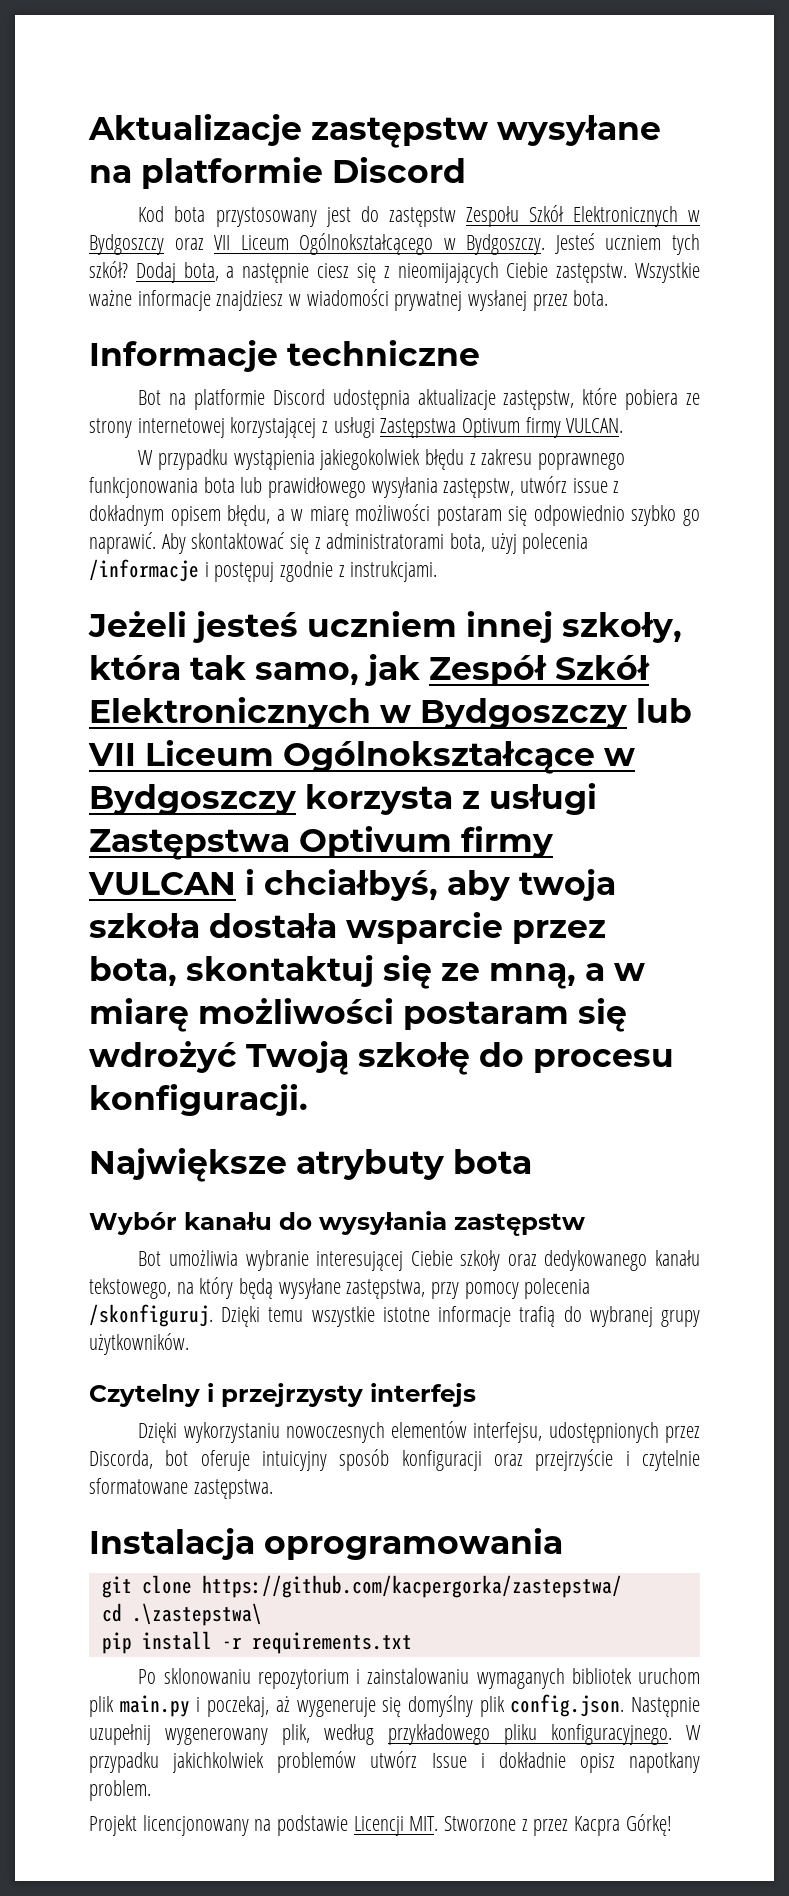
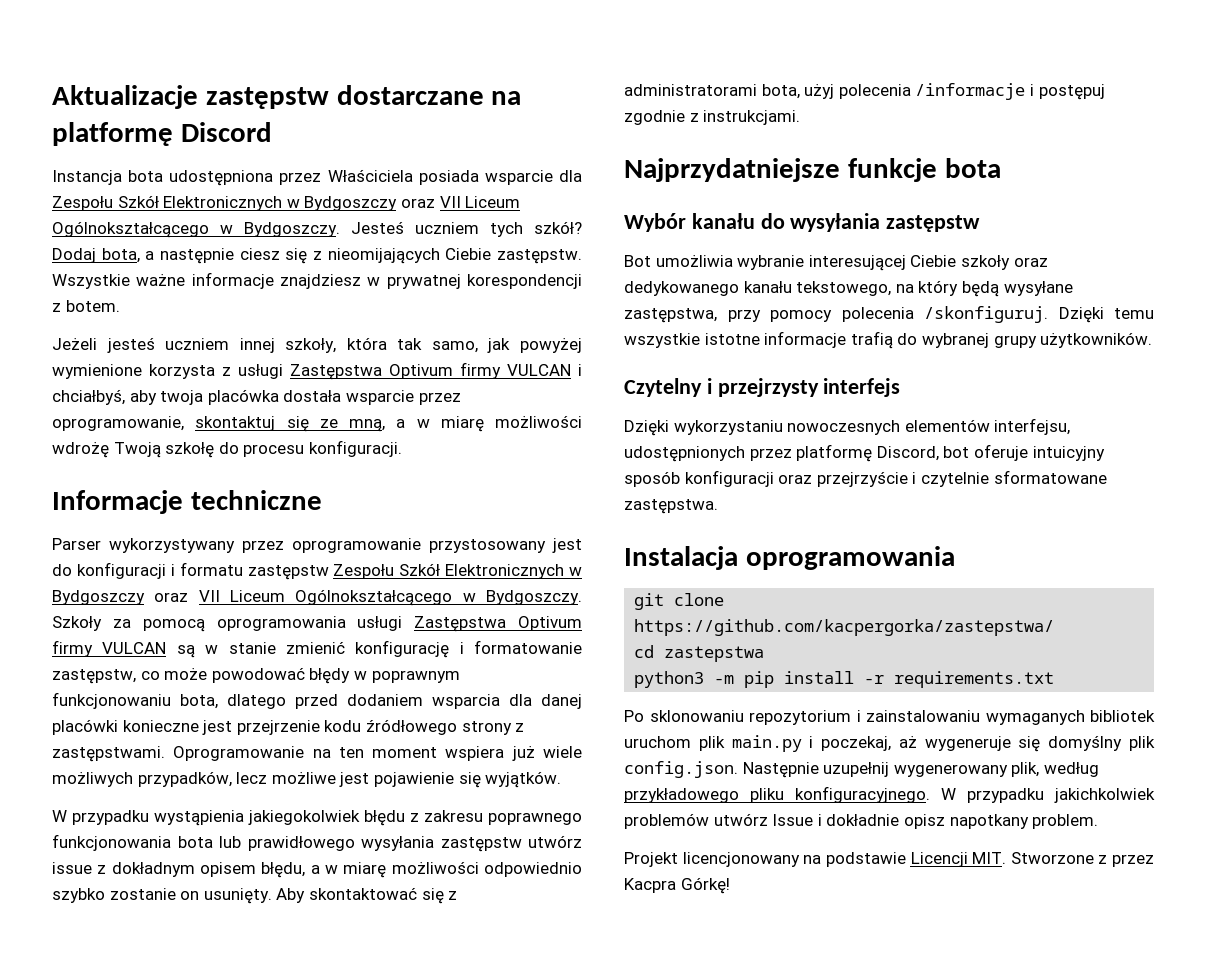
[497,115,661,146] [89,157,466,189] [138,206,456,227] wysyłane na platformie Discord // Kod bota przystosowany jest do zastępstw -> [336,85,522,105] [52,122,272,146] [52,169,583,186] dostarczane na platformę Discord // Instancja bota udostępniona przez Właściciela posiada wsparcie dla
[306,289,609,311] [89,340,480,372] [138,388,700,410] [89,417,624,438] wiadomości prywatnej wysłanej przez bota. // Informacje techniczne // Bot na platformie Discord udostępnia aktualizacje zastępstw, które pobiera ze strony internetowej korzystającej z usługi Zastępstwa Optivum firmy VULCAN. -> [386,274,582,289] [52,300,120,312] [52,337,582,353] [52,362,582,380] [52,389,461,405] [52,415,582,432] [52,440,402,458] [52,490,322,514] [52,538,582,553] [52,562,582,580] [52,589,582,606] [52,616,582,632] [52,640,582,658] [52,667,460,684] [52,692,582,709] [52,719,525,735] [52,746,582,762] [52,771,562,788] prywatnej korespondencji z botem. // Jeżeli jesteś uczniem innej szkoły, która tak samo, jak powyżej wymienione korzysta z usługi Zastępstwa Optivum firmy VULCAN i chciałbyś, aby twoja placówka dostała wsparcie przez oprogramowanie, skontaktuj się ze mną, a w miarę możliwości wdrożę Twoją szkołę do procesu konfiguracji. // Informacje techniczne // Parser wykorzystywany przez oprogramowanie przystosowany jest do konfiguracji i formatu zastępstw Zespołu Szkół Elektronicznych w Bydgoszczy oraz VII Liceum Ogólnokształcącego w Bydgoszczy. Szkoły za pomocą oprogramowania usługi Zastępstwa Optivum firmy VULCAN są w stanie zmienić konfigurację i formatowanie zastępstw, co może powodować błędy w poprawnym funkcjonowaniu bota, dlatego przed dodaniem wsparcia dla danej placówki konieczne jest przejrzenie kodu źródłowego strony z zastępstwami. Oprogramowanie na ten moment wspiera już wiele możliwych przypadków, lecz możliwe jest pojawienie się wyjątków.
[443,478,515,498] zastępstw, -> [440,837,522,852] zastępstw
[436,505,700,526] [89,532,156,554] postaram się odpowiednio szybko go naprawić. -> [483,862,582,877] [52,888,272,904] odpowiednio szybko zostanie on usunięty.
[88,611,682,643] [89,654,650,686] [89,697,692,729] [88,740,635,774] [89,783,597,815] [89,826,553,860] [88,869,616,901] [89,912,606,944] [89,955,645,989] [89,998,627,1032] [89,1041,674,1075] [89,1084,308,1116] [89,1148,444,1182] Jeżeli jesteś uczniem innej szkoły, która tak samo, jak Zespół Szkół Elektronicznych w Bydgoszczy lub VII Liceum Ogólnokształcące w Bydgoszczy korzysta z usługi Zastępstwa Optivum firmy VULCAN i chciałbyś, aby twoja szkoła dostała wsparcie przez bota, skontaktuj się ze mną, a w miarę możliwości postaram się wdrożyć Twoją szkołę do procesu konfiguracji. // Największe atrybuty -> [624,158,937,182] Najprzydatniejsze funkcje
[89,1450,153,1469] Discorda, -> [796,444,939,462] platformę Discord,
[131,1603,262,1626] .\zastepstwa\ // -> [664,646,765,662] [634,671,735,688] zastepstwa // python3 -m

